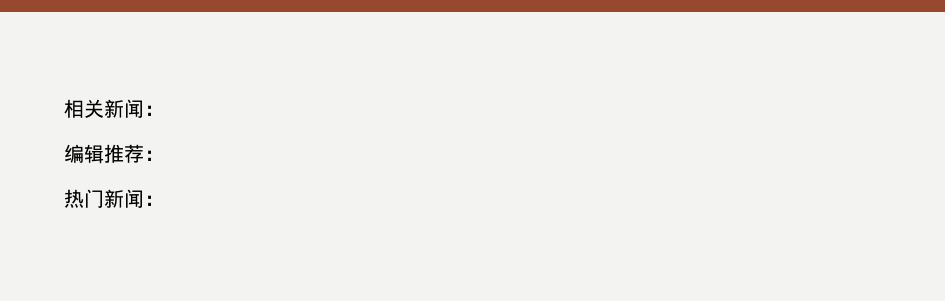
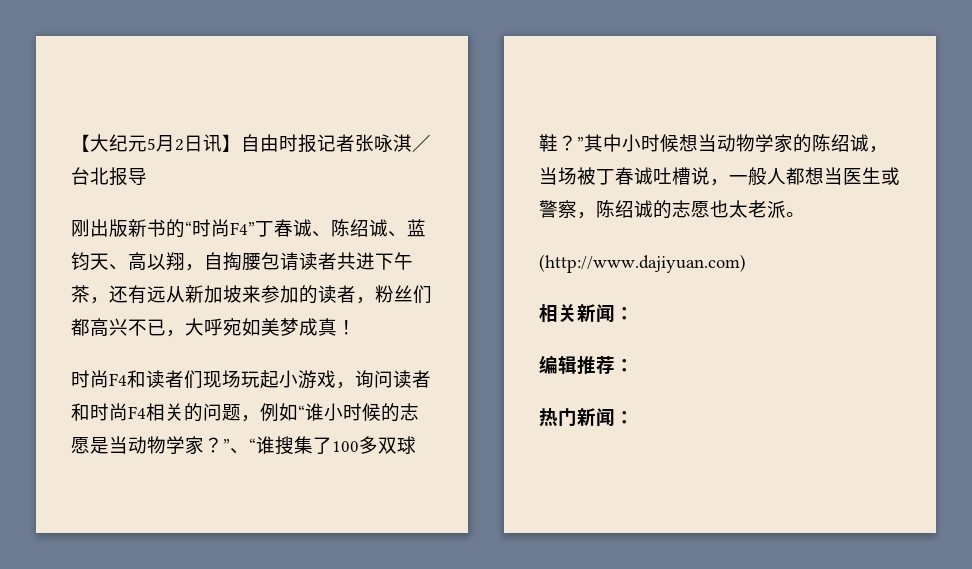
(64, 108) none -> [71,134,431,153] [71,167,147,186] [71,219,426,238] [71,252,413,271] [71,285,432,304] [71,318,356,337] [71,370,431,389] [71,403,419,422] [71,436,416,455] [539,134,888,153] [539,167,900,186] [539,200,805,219] [539,254,746,273] 【大纪元5月2日讯】自由时报记者张咏淇／台北报导 // 刚出版新书的“时尚F4”丁春诚、陈绍诚、蓝钧天、高以翔，自掏腰包请读者共进下午茶，还有远从新加坡来参加的读者，粉丝们都高兴不已，大呼宛如美梦成真！ // 时尚F4和读者们现场玩起小游戏，询问读者和时尚F4相关的问题，例如“谁小时候的志愿是当动物学家？”、“谁搜集了100多双球鞋？”其中小时候想当动物学家的陈绍诚，当场被丁春诚吐槽说，一般人都想当医生或警察，陈绍诚的志愿也太老派。 // (http://www.dajiyuan.com) //

